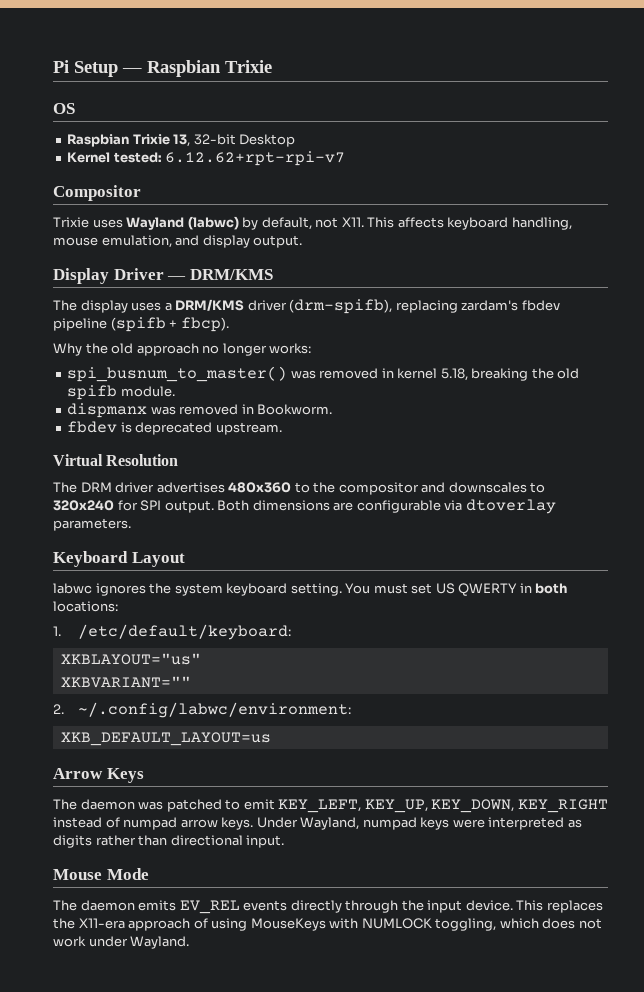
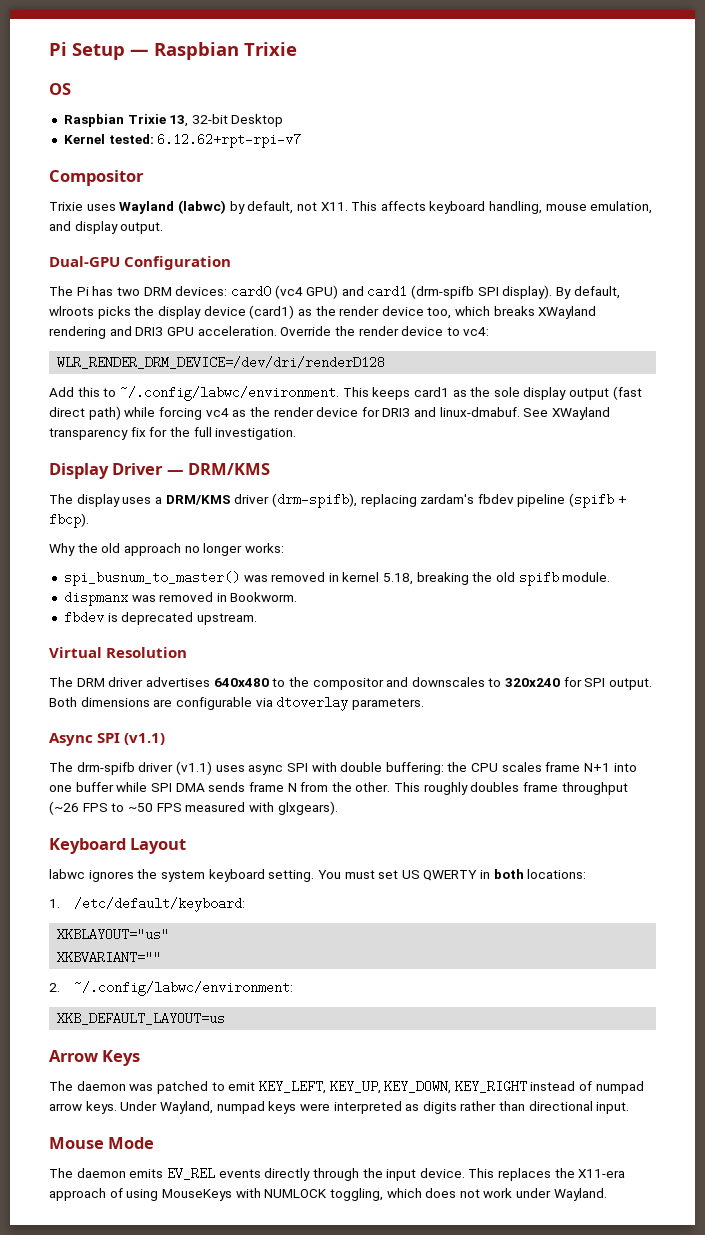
(303, 241) none -> [49,256,232,270] [49,285,620,299] [49,305,597,319] [49,326,490,339] [57,356,386,369] [49,386,642,401] [49,406,611,420] [49,427,297,440] // Dual-GPU Configuration // The Pi has two DRM devices: card0 (vc4 GPU) and card1 (drm-spifb SPI display). By default, wlroots picks the display device (card1) as the render device too, which breaks XWayland rendering and DRI3 GPU acceleration. Override the render device to vc4: // WLR_RENDER_DRM_DEVICE=/dev/dri/renderD128 // Add this to ~/.config/labwc/environment. This keeps card1 as the sole display output (fast direct path) while forcing vc4 as the render device for DRI3 and linux-dmabuf. See XWayland transparency fix for the full investigation.
[228,482,292,493] 480x360 -> [213,678,269,687] 640x480
(131, 524) none -> [49,733,166,746] [49,761,637,775] [49,782,628,795] [49,801,338,815] // Async SPI (v1.1) // The drm-spifb driver (v1.1) uses async SPI with double buffering: the CPU scales frame N+1 into one buffer while SPI DMA sends frame N from the other. This roughly doubles frame throughput (~26 FPS to ~50 FPS measured with glxgears).

